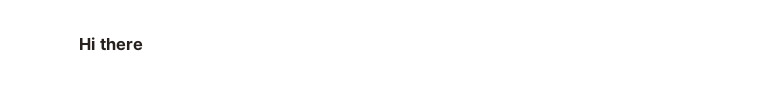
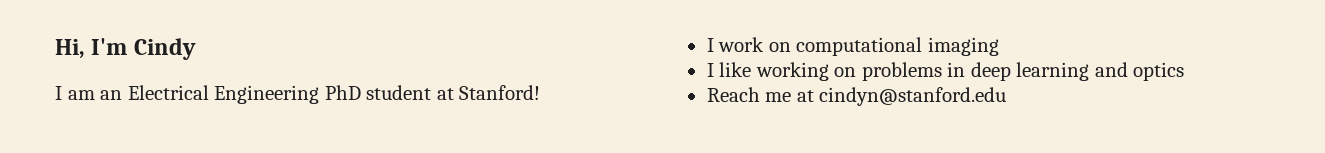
[79,37,143,51] Hi there -> [55,38,196,60] [55,85,541,104] [706,37,999,56] [706,62,1185,81] [706,87,1007,106] Hi, I'm Cindy // I am an Electrical Engineering PhD student at Stanford! // I work on computational imaging // I like working on problems in deep learning and optics // Reach me at cindyn@stanford.edu

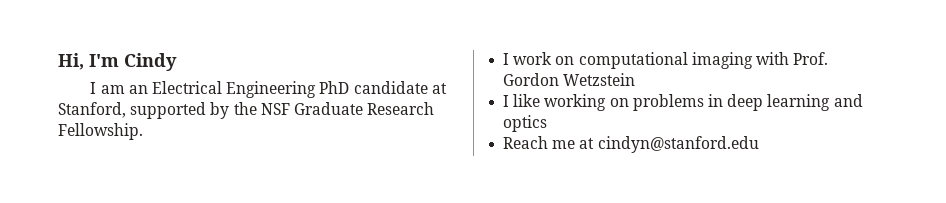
[366,85,541,100] student at Stanford! -> [353,81,447,94] [58,102,435,119] [58,123,143,140] candidate at Stanford, supported by the NSF Graduate Research Fellowship.
(999, 46) none -> [755,52,829,65] [503,73,636,86] with Prof. Gordon Wetzstein

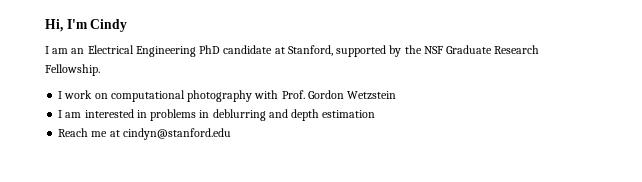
[691,52,753,69] imaging -> [187,90,253,102] photography
[513,94,863,111] [503,115,548,132] like working on problems in deep learning and optics -> [65,109,376,121] am interested in problems in deblurring and depth estimation

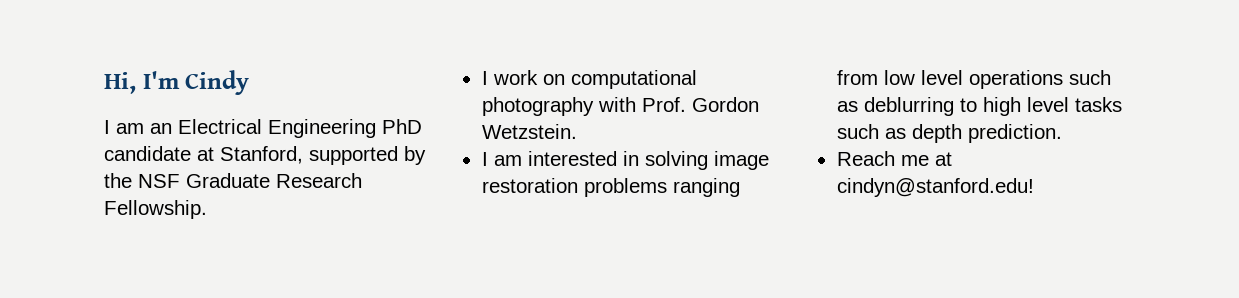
[347,91,397,100] Wetzstein -> [481,124,577,139] Wetzstein.
[150,109,376,121] problems in deblurring and depth estimation -> [644,151,769,170] [481,178,740,197] [836,70,1111,89] [836,97,1122,116] [836,124,1062,143] solving image restoration problems ranging from low level operations such as deblurring to high level tasks such as depth prediction.
[122,128,231,140] cindyn@stanford.edu -> [836,178,1034,197] cindyn@stanford.edu!

